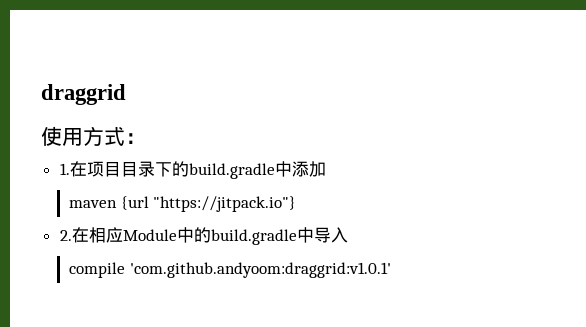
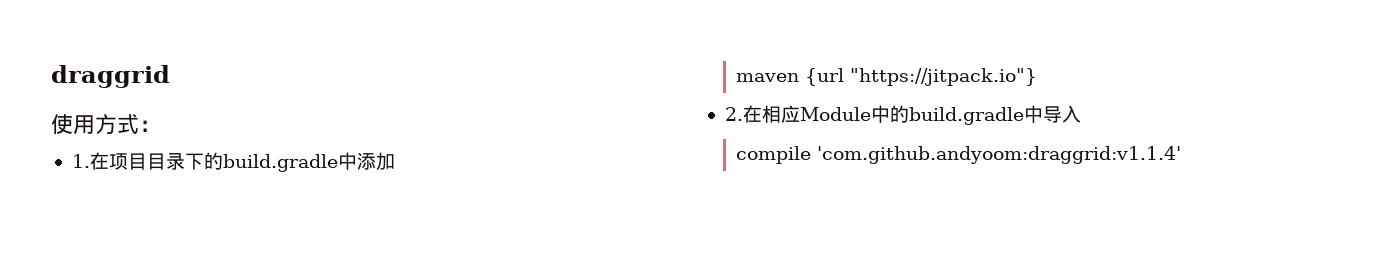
[129,262,391,278] 'com.github.andyoom:draggrid:v1.0.1' -> [817,146,1182,164] 'com.github.andyoom:draggrid:v1.1.4'

